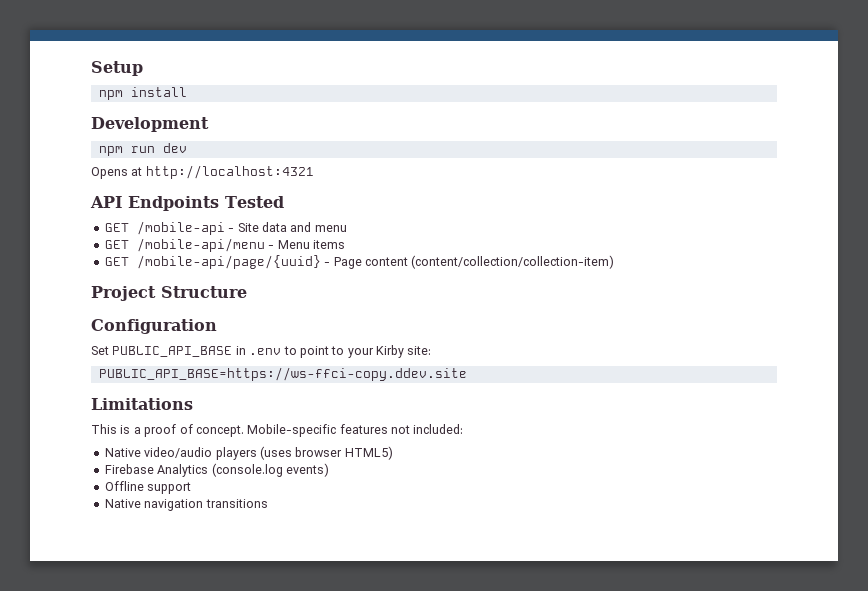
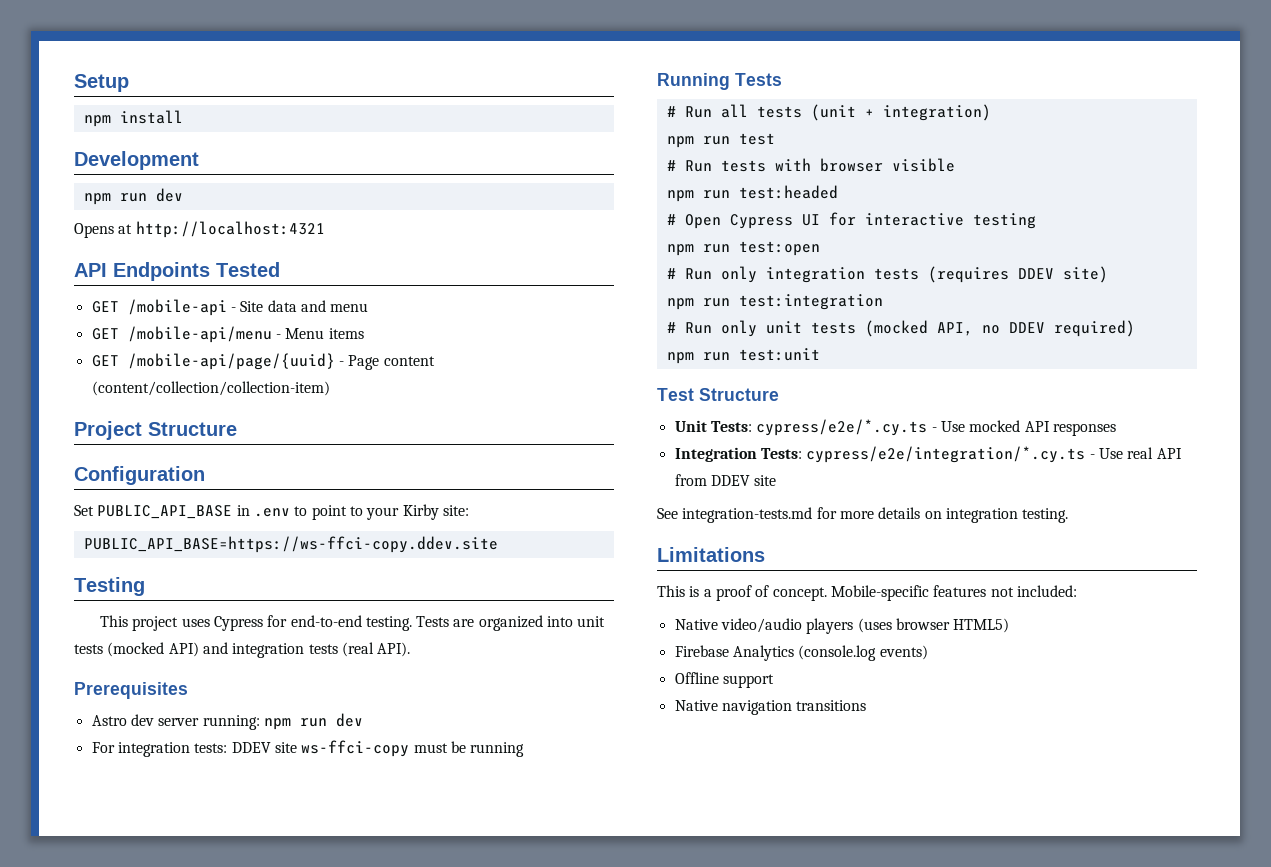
(467, 374) none -> [74,577,145,596] [99,615,606,631] [74,642,411,658] [74,682,188,699] [91,713,363,730] [91,740,525,757] [657,73,782,90] [666,104,991,121] [666,133,775,148] [666,158,955,172] [666,185,838,202] [666,212,1036,229] [666,241,820,256] [666,266,1108,283] [666,294,883,310] [666,320,1135,337] [666,348,820,364] [657,388,779,401] [674,419,1116,436] [674,446,1182,463] [674,474,777,486] [657,507,1069,523] // Testing // This project uses Cypress for end-to-end testing. Tests are organized into unit tests (mocked API) and integration tests (real API). // Prerequisites // Astro dev server running: npm run dev // For integration tests: DDEV site ws-ffci-copy must be running // Running Tests // # Run all tests (unit + integration) // npm run test // # Run tests with browser visible // npm run test:headed // # Open Cypress UI for interactive testing // npm run test:open // # Run only integration tests (requires DDEV site) // npm run test:integration // # Run only unit tests (mocked API, no DDEV required) // npm run test:unit // Test Structure // Unit Tests: cypress/e2e/*.cy.ts - Use mocked API responses // Integration Tests: cypress/e2e/integration/*.cy.ts - Use real API from DDEV site // See integration-tests.md for more details on integration testing.

